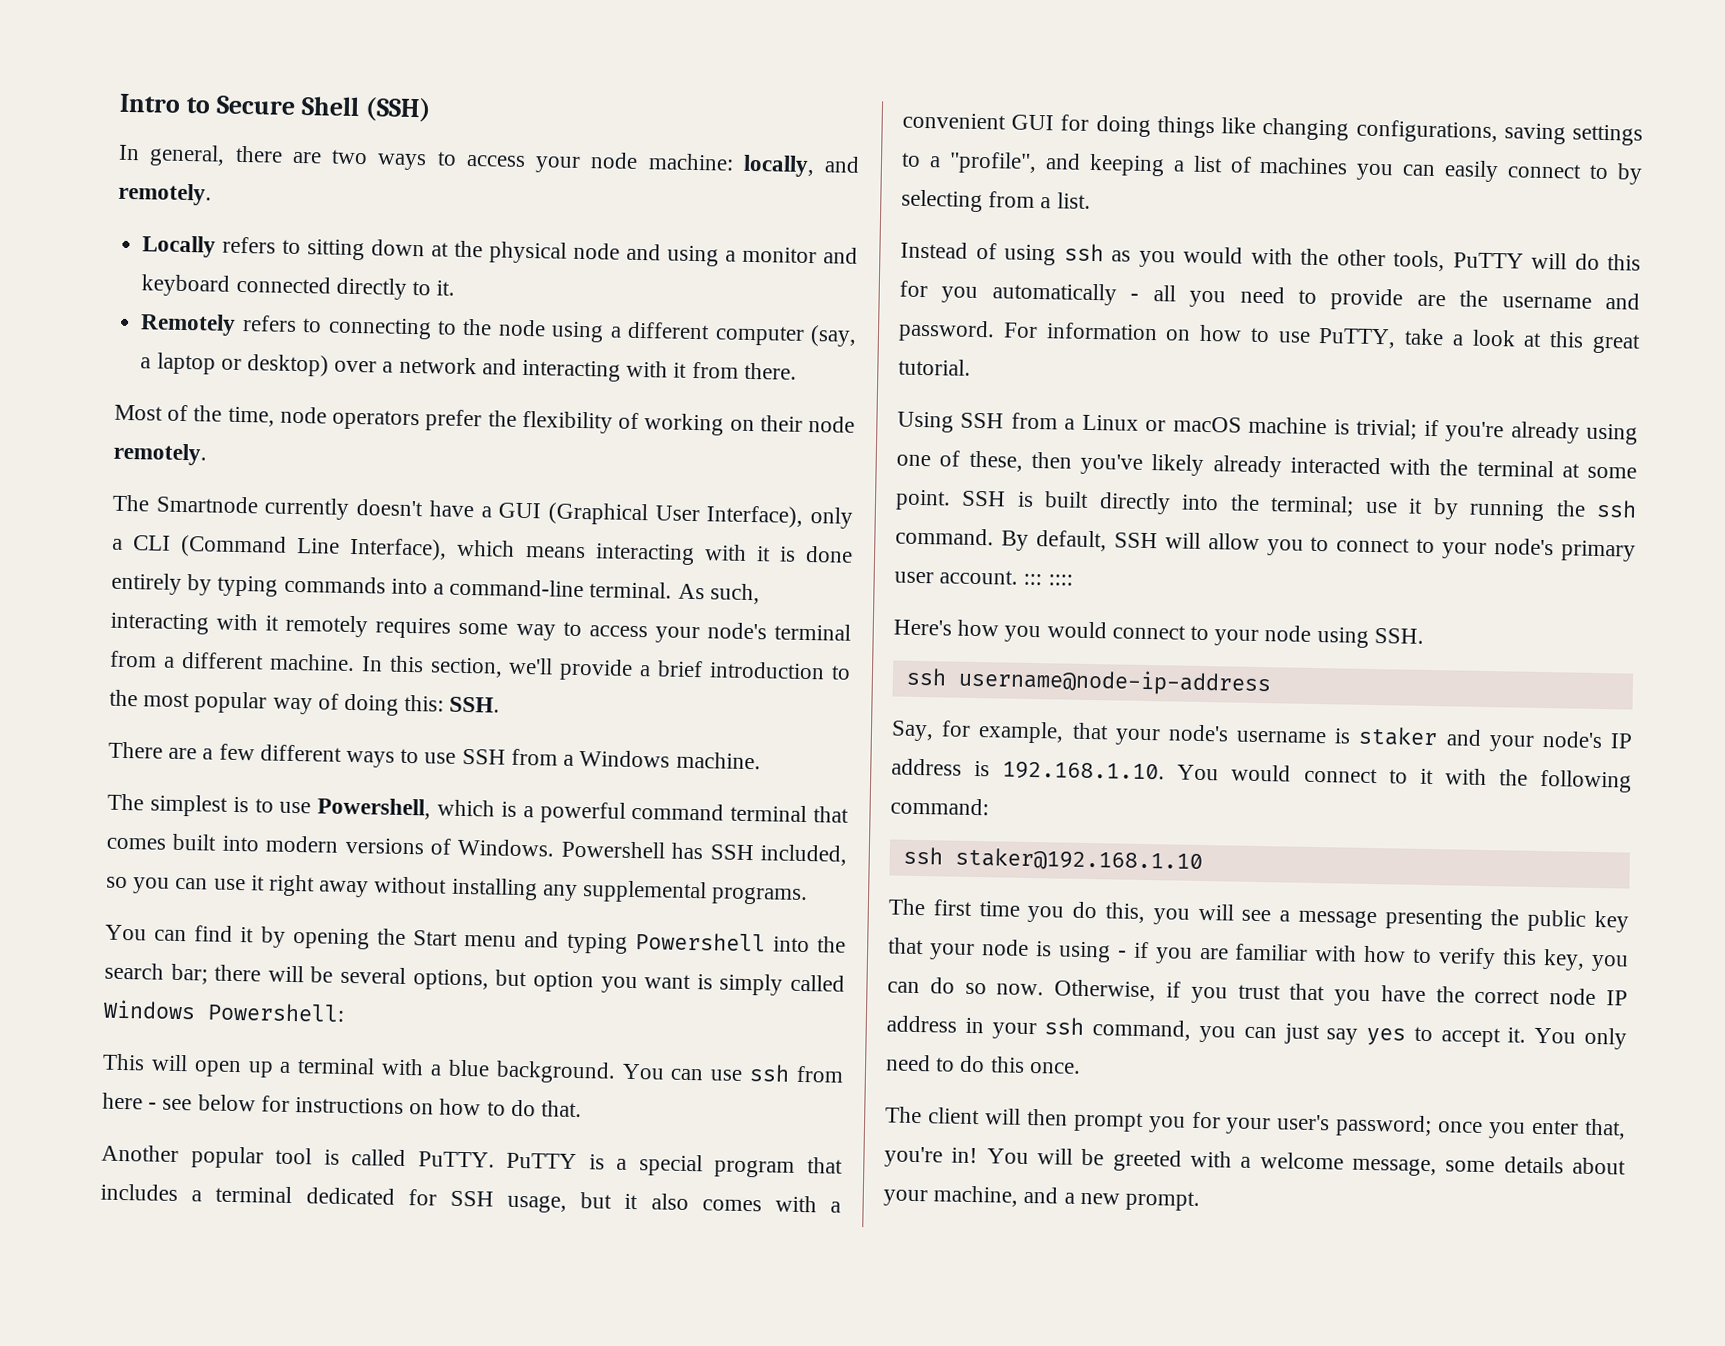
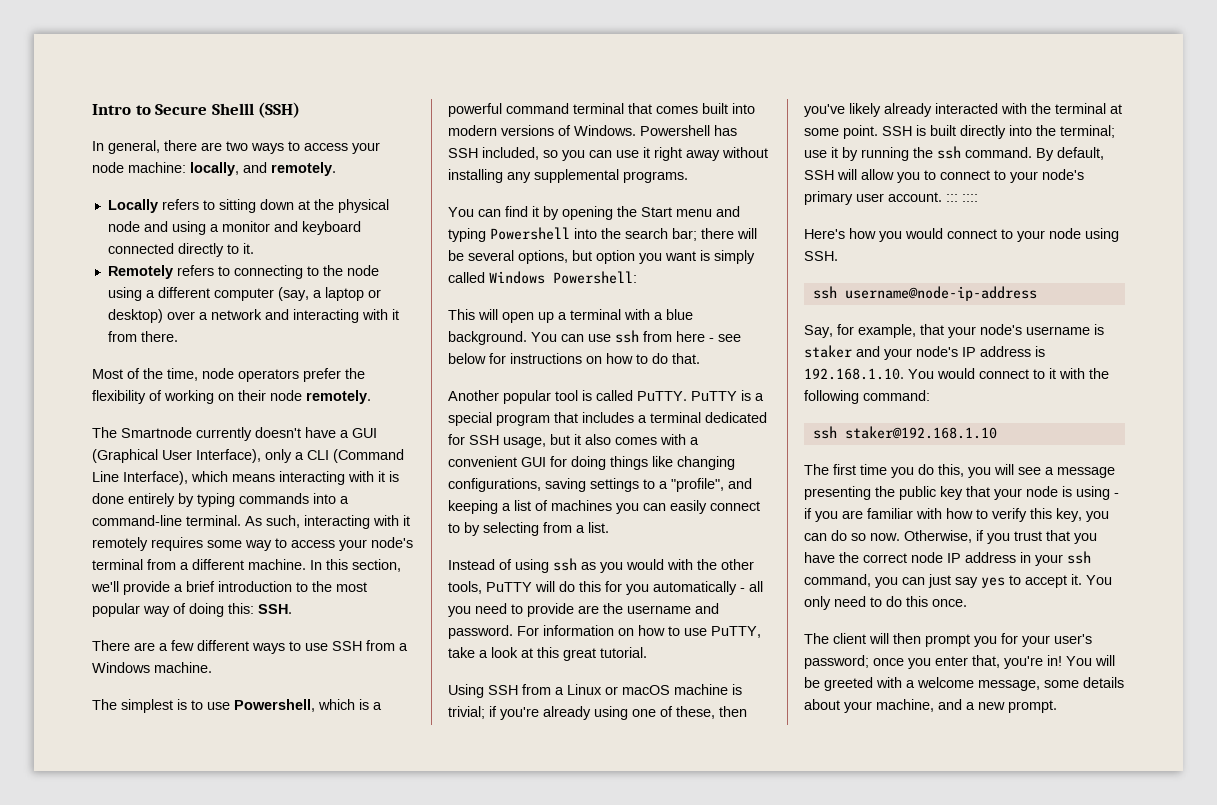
[300,96,360,117] Shell -> [211,103,254,115] Shelll

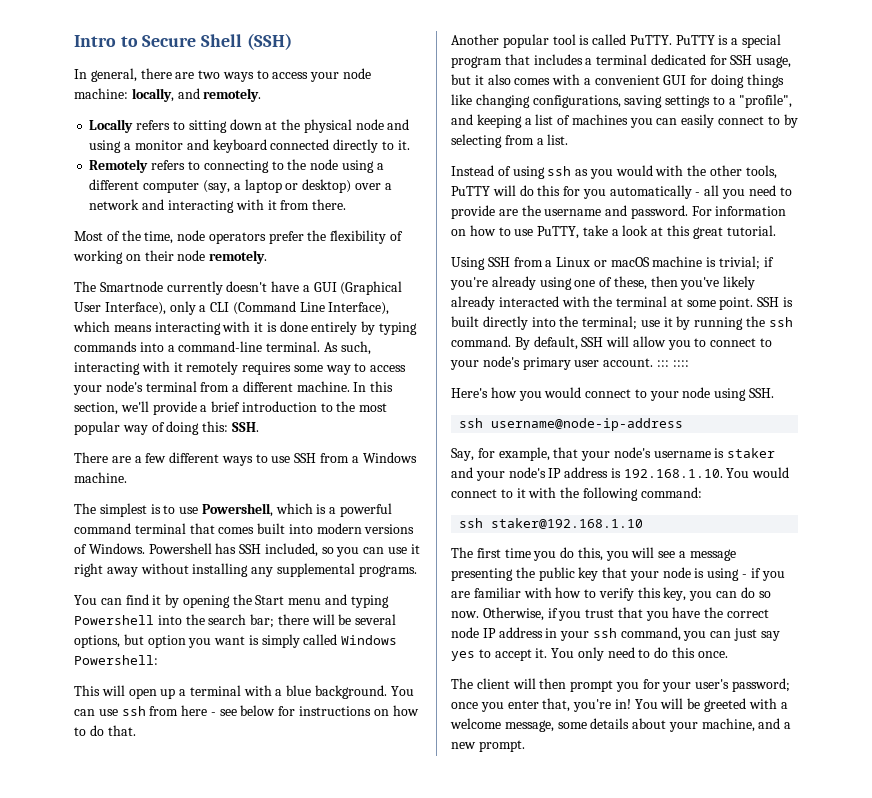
[211,103,254,115] Shelll -> [201,34,243,47] Shell

